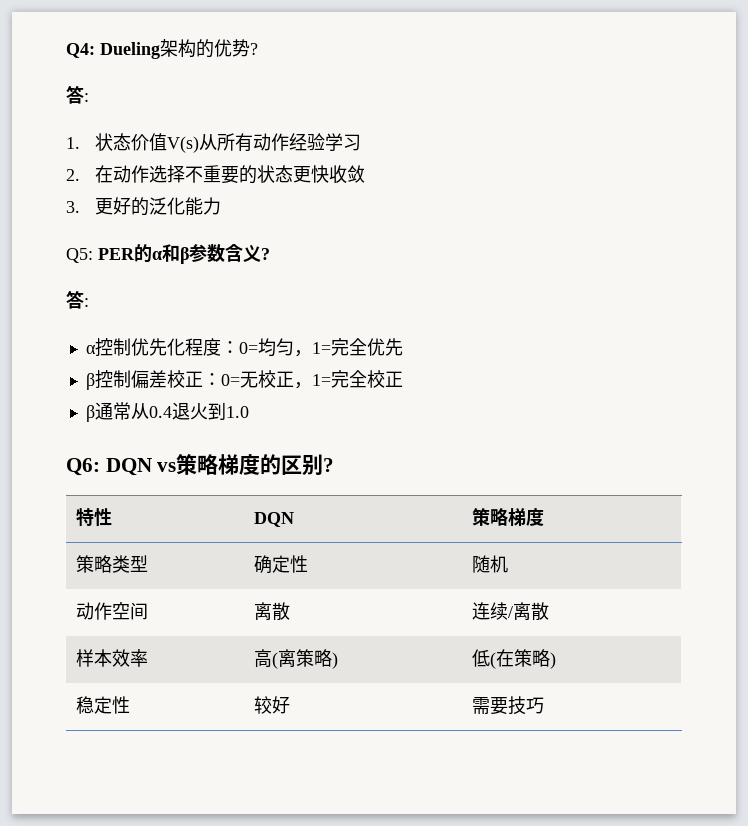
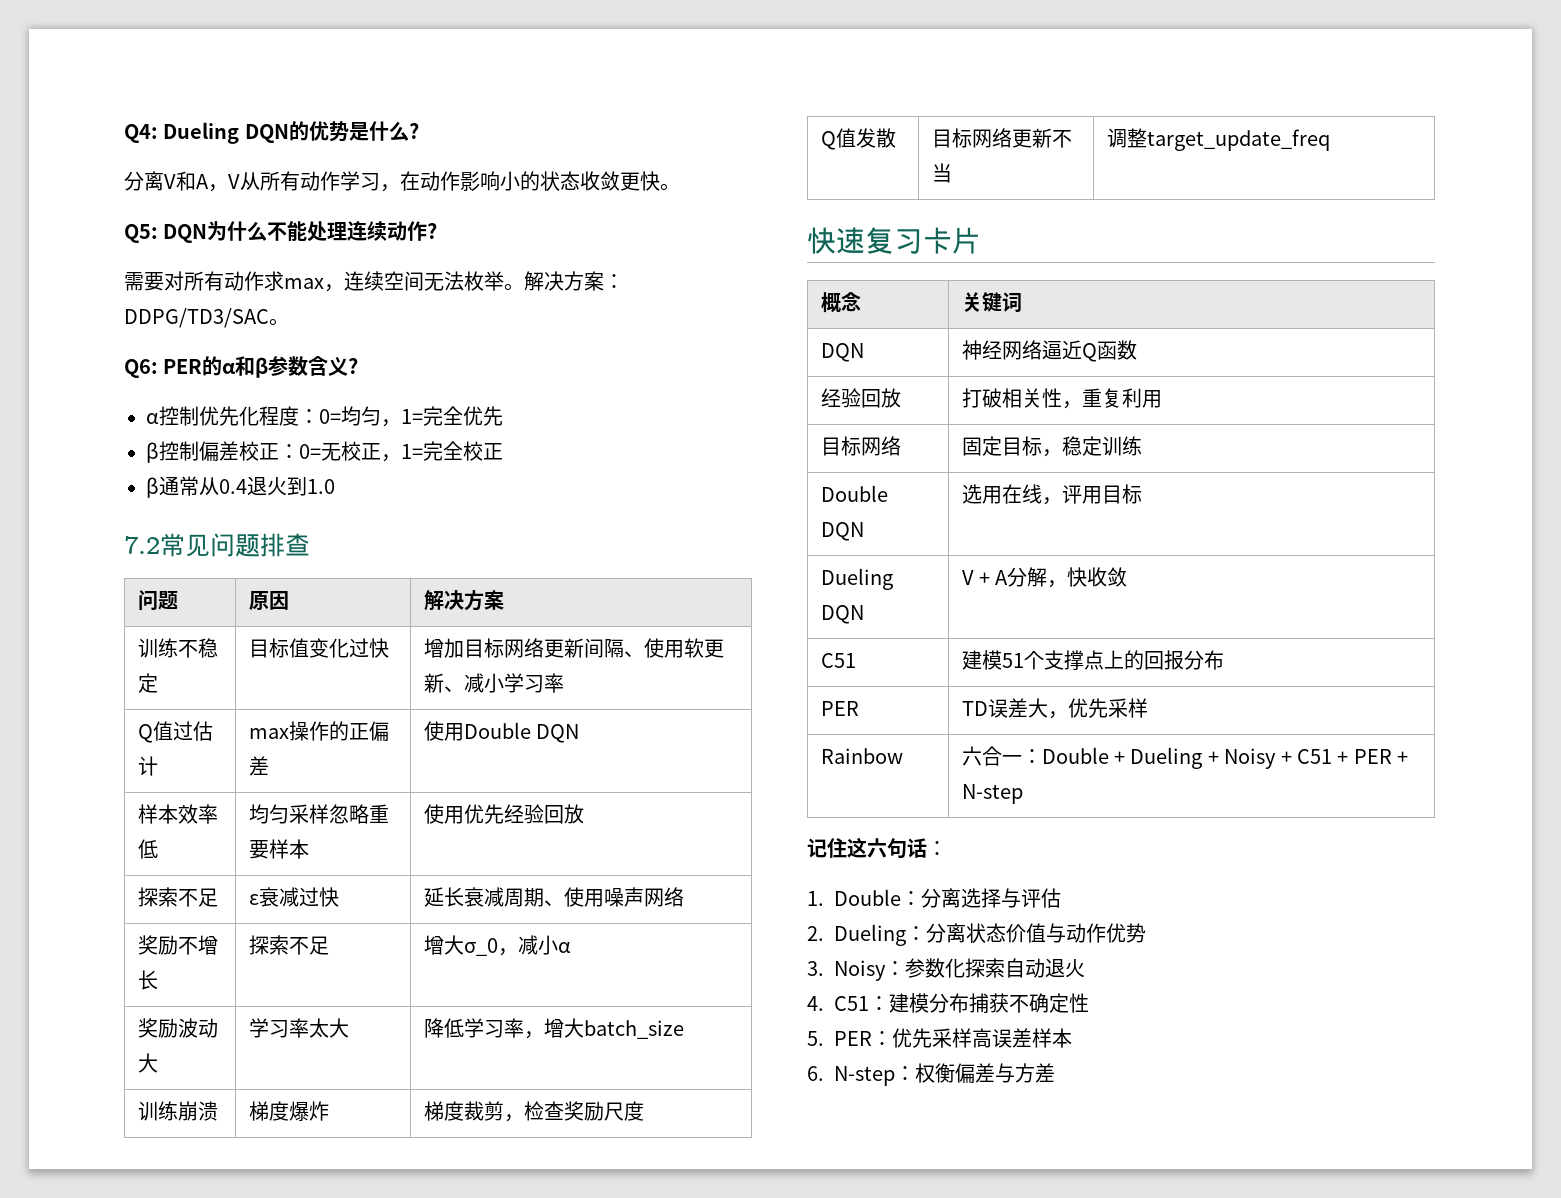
[160,39,258,58] [66,85,89,104] [66,133,200,153] 架构的优势? // 答: // 1.状态价值V(s) -> [244,121,419,143] [124,171,240,192] DQN的优势是什么? // 分离V和A，V
[289,133,362,151] [66,165,366,184] [66,197,222,216] [66,248,93,263] 经验学习 // 2.在动作选择不重要的状态更快收敛 // 3.更好的泛化能力 // Q5: -> [340,171,680,192] [124,221,438,243] [124,271,624,292] [124,308,289,328] [124,359,158,378] 学习，在动作影响小的状态收敛更快。 // Q5: DQN为什么不能处理连续动作? // 需要对所有动作求max，连续空间无法枚举。解决方案：DDPG/TD3/SAC。 // Q6:
[66,290,89,309] // 答: -> (359, 366) none
[66,454,335,476] [76,508,113,527] [254,512,295,527] [472,508,545,526] [76,555,149,573] [254,555,309,574] [472,555,509,573] [76,602,149,620] [254,602,291,621] [472,602,550,621] [76,649,149,667] [254,649,339,669] [472,649,557,669] [76,696,131,714] [254,696,291,714] [472,696,545,715] Q6: DQN vs策略梯度的区别? // 特性 | DQN | 策略梯度 // 策略类型 | 确定性 | 随机 // 动作空间 | 离散 | 连续/离散 // 样本效率 | 高(离策略) | 低(在策略) // 稳定性 | 较好 | 需要技巧 -> [124,533,310,557] [137,590,178,611] [248,591,289,610] [423,590,504,611] [137,638,218,658] [137,673,158,693] [248,638,389,658] [423,638,724,658] [423,673,564,693] [137,721,213,743] [137,756,158,776] [248,721,389,742] [248,756,269,776] [423,721,579,743] [137,804,218,824] [137,839,158,859] [248,804,389,824] [248,839,309,859] [423,804,584,824] [137,887,218,907] [248,887,339,907] [423,887,684,907] [137,935,218,955] [137,970,158,990] [248,935,329,955] [423,935,571,956] [137,1018,218,1038] [137,1053,158,1073] [248,1018,349,1038] [423,1018,684,1039] [137,1101,218,1121] [248,1101,329,1122] [423,1101,644,1122] [820,128,896,150] [931,128,1072,148] [931,163,952,183] [1106,128,1330,151] [807,227,981,254] [820,292,861,313] [961,292,1022,312] [820,343,864,362] [961,340,1137,362] [820,388,901,408] [961,388,1162,409] [820,436,901,456] [961,436,1142,457] [820,485,888,502] [820,522,864,541] [961,484,1142,505] [820,568,893,590] [820,605,864,624] [961,567,1128,588] [820,653,856,668] [961,650,1224,670] [820,701,859,716] [961,698,1148,719] [820,748,903,764] [961,746,1409,769] [961,784,1023,804] [807,837,947,859] [807,888,1061,908] [807,923,1146,946] [807,958,1085,981] [807,993,1089,1014] [807,1028,1072,1048] [807,1063,1055,1086] 7.2常见问题排查 // 问题 | 原因 | 解决方案 // 训练不稳定 | 目标值变化过快 | 增加目标网络更新间隔、使用软更新、减小学习率 // Q值过估计 | max操作的正偏差 | 使用Double DQN // 样本效率低 | 均匀采样忽略重要样本 | 使用优先经验回放 // 探索不足 | ε衰减过快 | 延长衰减周期、使用噪声网络 // 奖励不增长 | 探索不足 | 增大σ_0，减小α // 奖励波动大 | 学习率太大 | 降低学习率，增大batch_size // 训练崩溃 | 梯度爆炸 | 梯度裁剪，检查奖励尺度 // Q值发散 | 目标网络更新不当 | 调整target_update_freq // 快速复习卡片 // 概念 | 关键词 // DQN | 神经网络逼近Q函数 // 经验回放 | 打破相关性，重复利用 // 目标网络 | 固定目标，稳定训练 // Double DQN | 选用在线，评用目标 // Dueling DQN | V + A分解，快收敛 // C51 | 建模51个支撑点上的回报分布 // PER | TD误差大，优先采样 // Rainbow | 六合一：Double + Dueling + Noisy + C51 + PER + N-step // 记住这六句话： // 1. Double：分离选择与评估 // 2. Dueling：分离状态价值与动作优势 // 3. Noisy：参数化探索自动退火 // 4. C51：建模分布捕获不确定性 // 5. PER：优先采样高误差样本 // 6. N-step：权衡偏差与方差

